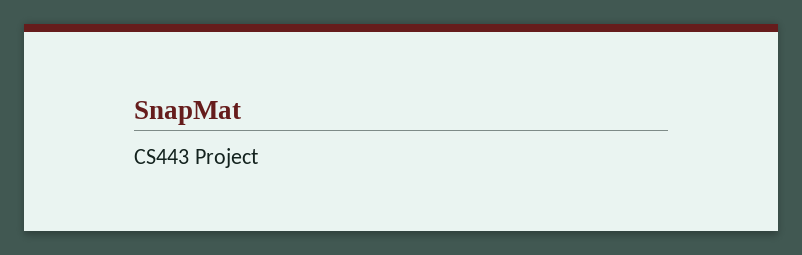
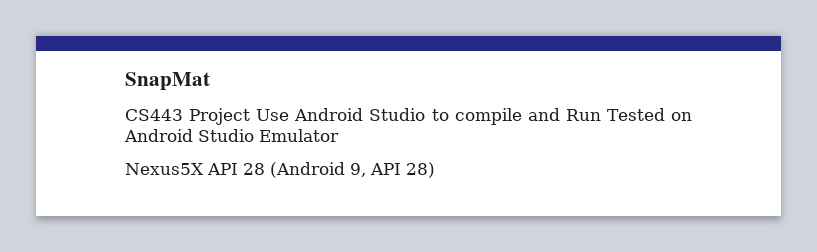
(258, 158) none -> [256,108,692,125] [124,129,339,142] [125,162,435,178] Use Android Studio to compile and Run Tested on Android Studio Emulator // Nexus5X API 28 (Android 9, API 28)

